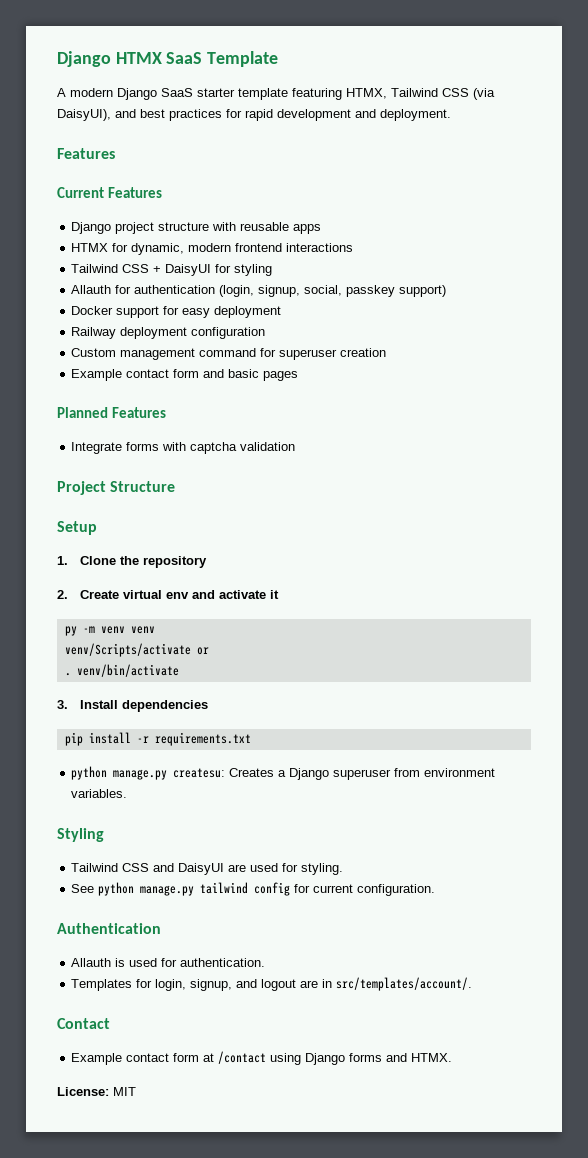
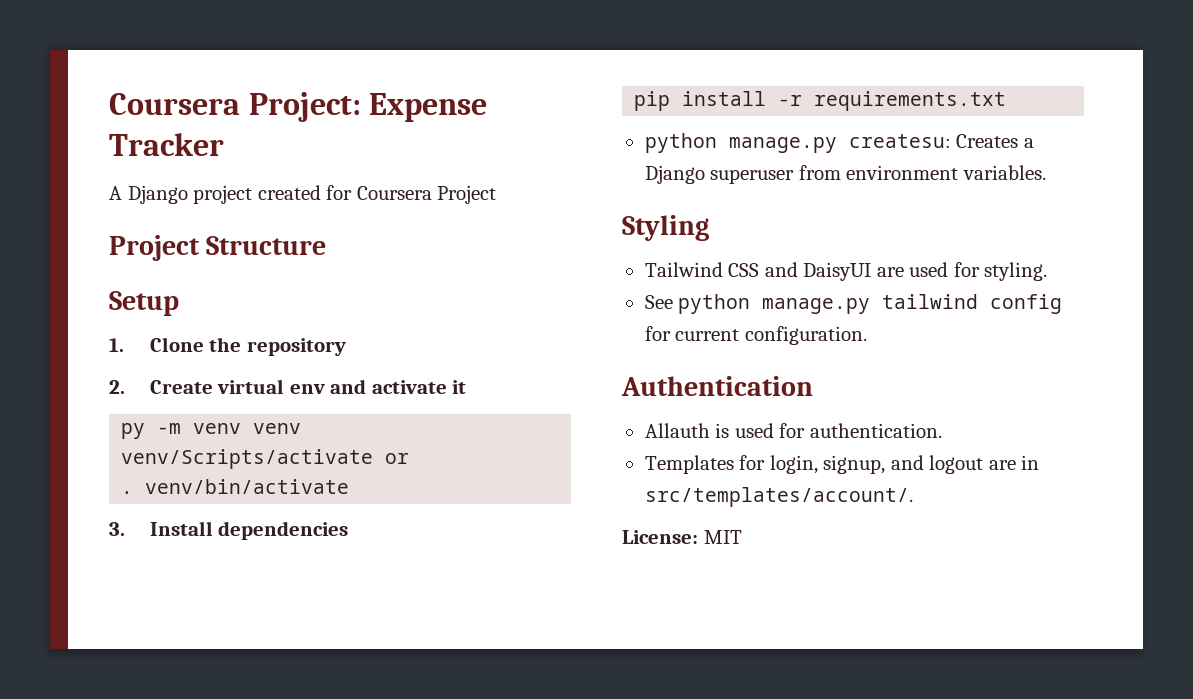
[57,51,279,67] [57,88,495,100] [57,109,451,121] [57,148,115,159] [57,187,163,198] [71,222,322,234] [71,243,354,255] [71,264,273,276] [71,285,447,297] [71,306,282,318] [71,327,266,339] [71,348,387,360] [71,369,299,381] [57,407,167,418] [71,442,296,454] Django HTMX SaaS Template // A modern Django SaaS starter template featuring HTMX, Tailwind CSS (via DaisyUI), and best practices for rapid development and deployment. // Features // Current Features // Django project structure with reusable apps // HTMX for dynamic, modern frontend interactions // Tailwind CSS + DaisyUI for styling // Allauth for authentication (login, signup, social, passkey support) // Docker support for easy deployment // Railway deployment configuration // Custom management command for superuser creation // Example contact form and basic pages // Planned Features // Integrate forms with captcha validation -> [109,92,488,122] [109,133,224,156] [109,185,497,204] Coursera Project: Expense Tracker // A Django project created for Coursera Project
[57,1018,110,1029] [71,1051,453,1065] // Contact // Example contact form at /contact using Django forms and HTMX. -> (913, 497) none

